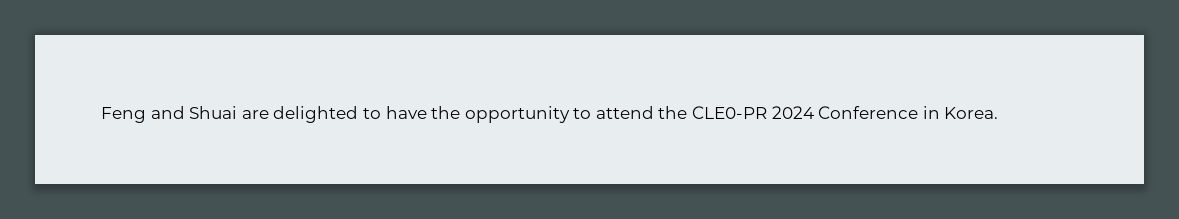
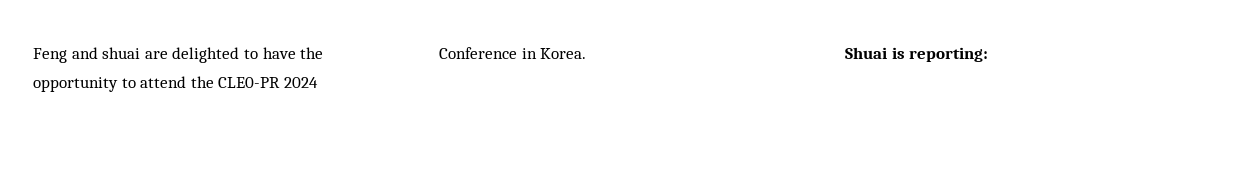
[189,106,238,119] Shuai -> [102,47,141,59] shuai
(999, 113) none -> [845,47,989,62] // Shuai is reporting:

